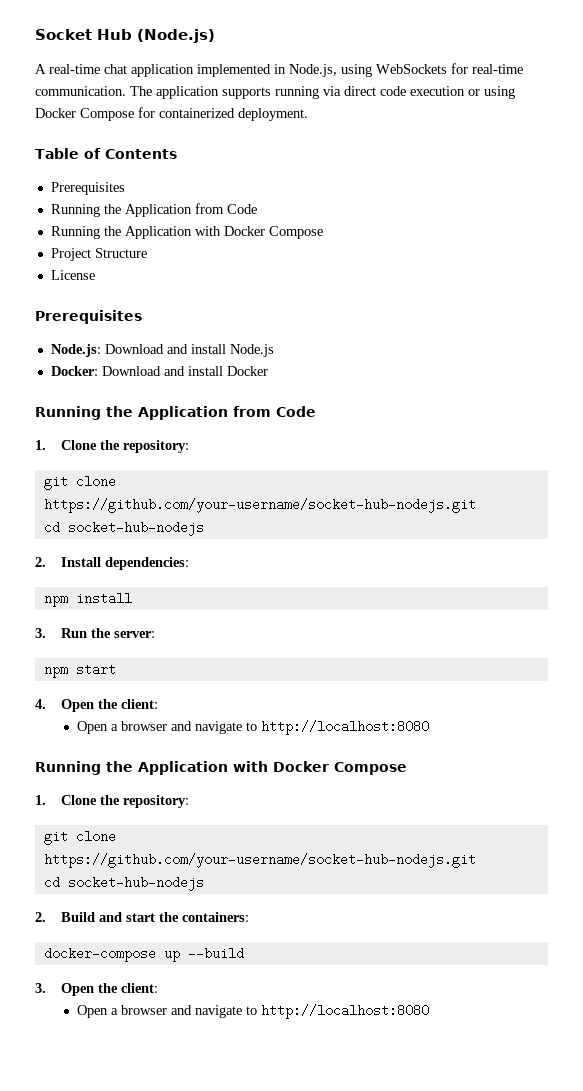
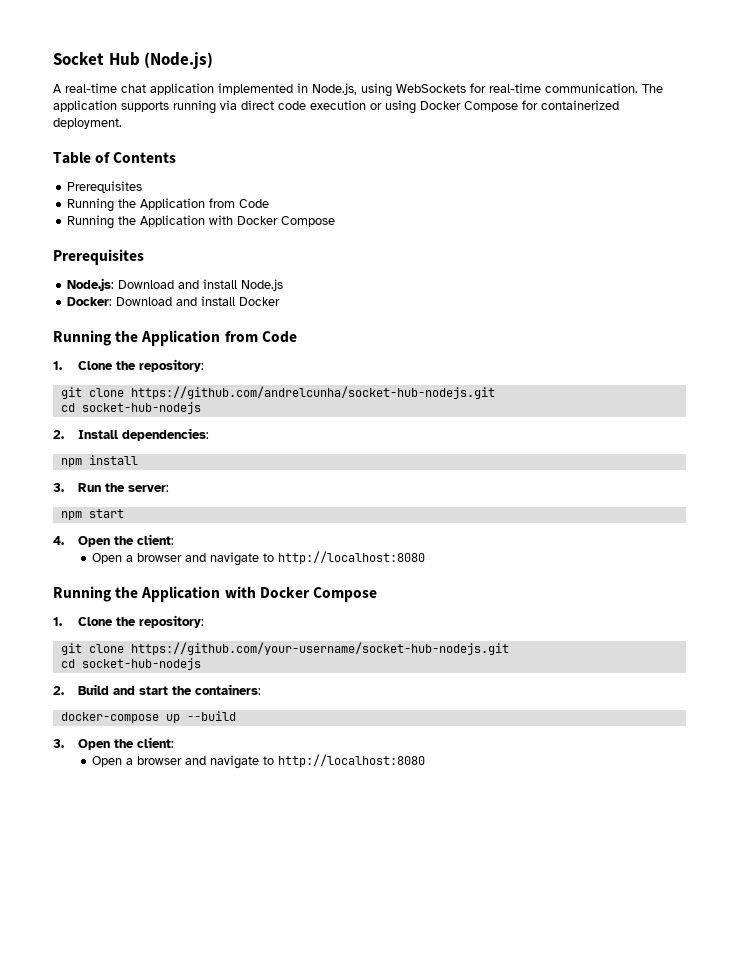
[50,248,147,261] [50,270,95,280] // Project Structure // License -> (336, 221) none
[43,498,476,513] https://github.com/your-username/socket-hub-nodejs.git -> [130,386,495,399] https://github.com/andrelcunha/socket-hub-nodejs.git

